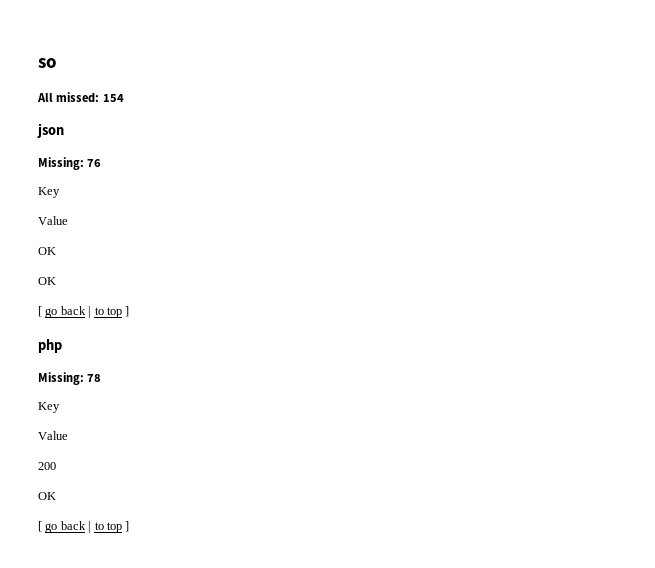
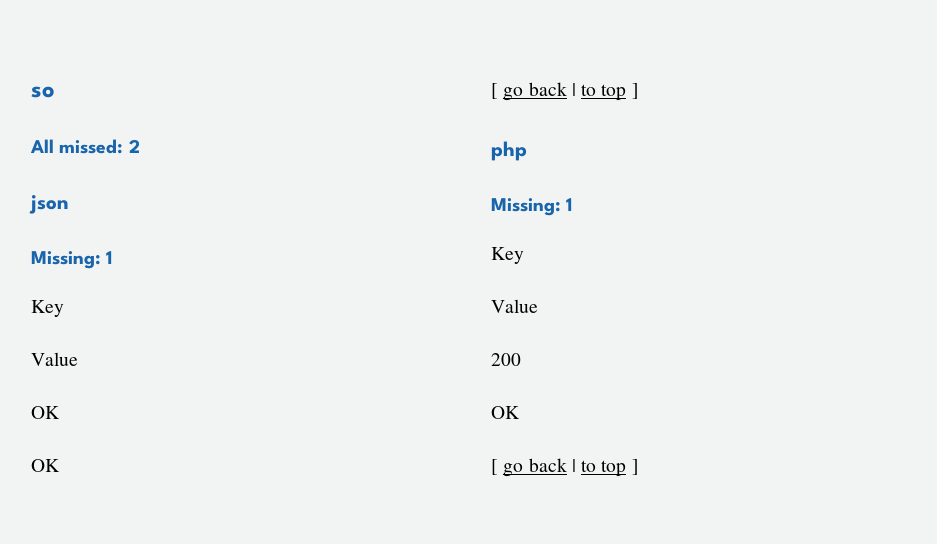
[102,94,124,102] 154 -> [128,139,140,153] 2
[87,159,102,167] 76 -> [106,251,113,264] 1
[87,374,102,382] 78 -> [566,198,573,211] 1

